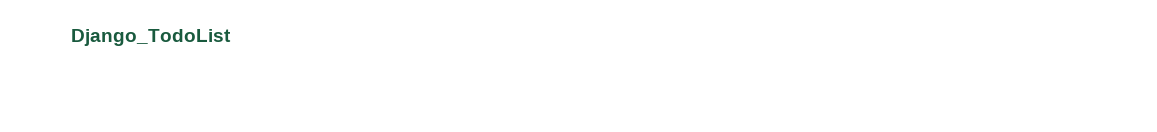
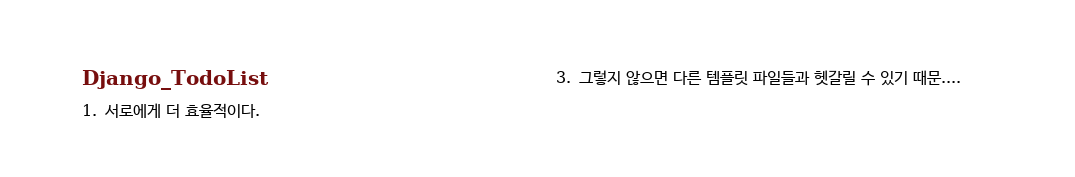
(231, 37) none -> [82,103,260,119] [556,70,961,86] // 1. 서로에게 더 효율적이다. // 3. 그렇지 않으면 다른 템플릿 파일들과 헷갈릴 수 있기 때문....

